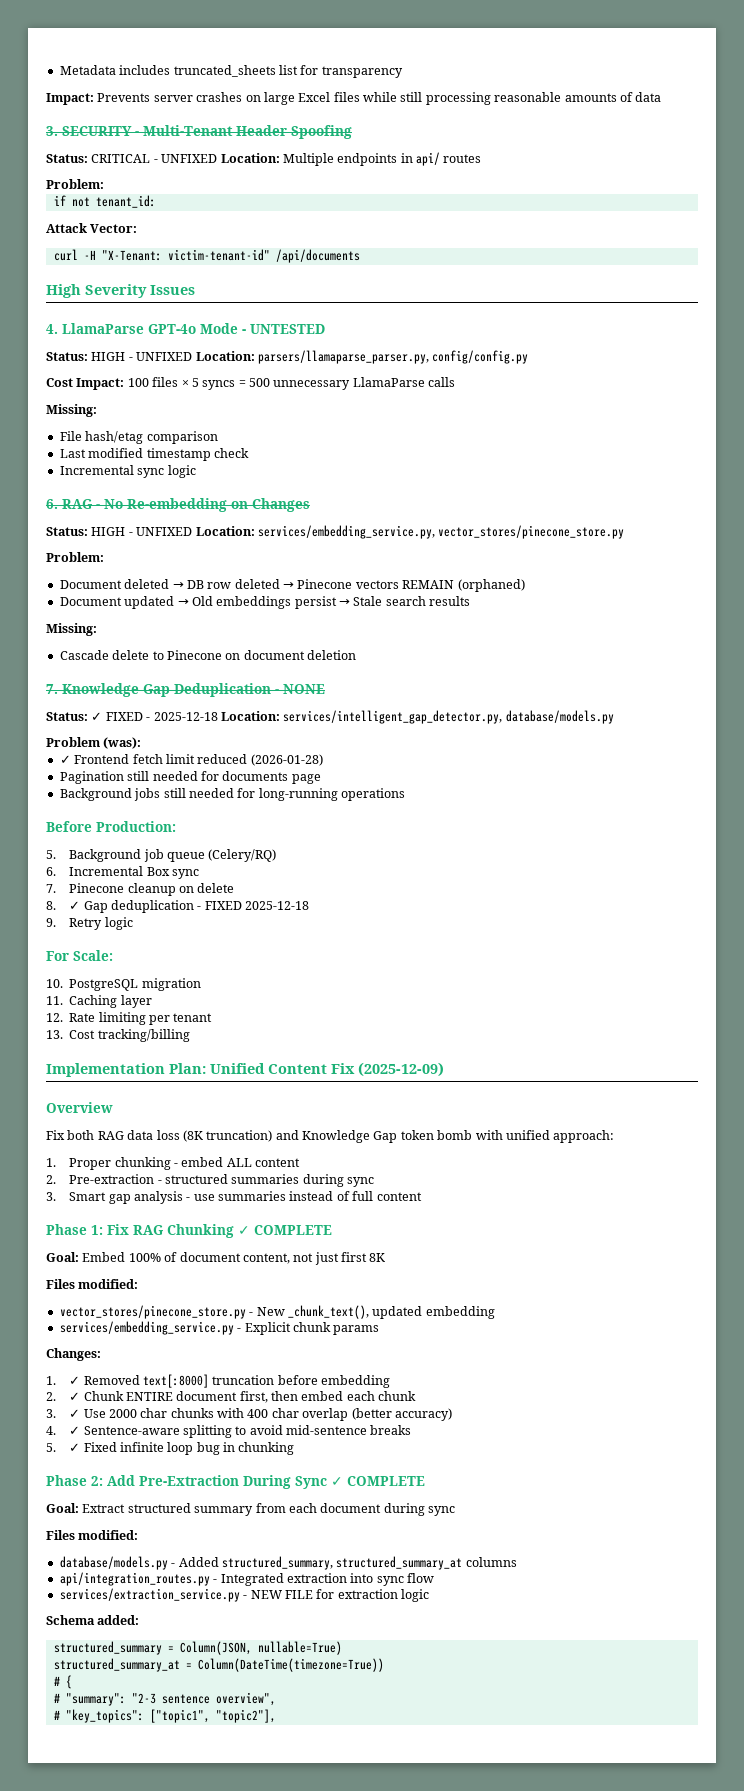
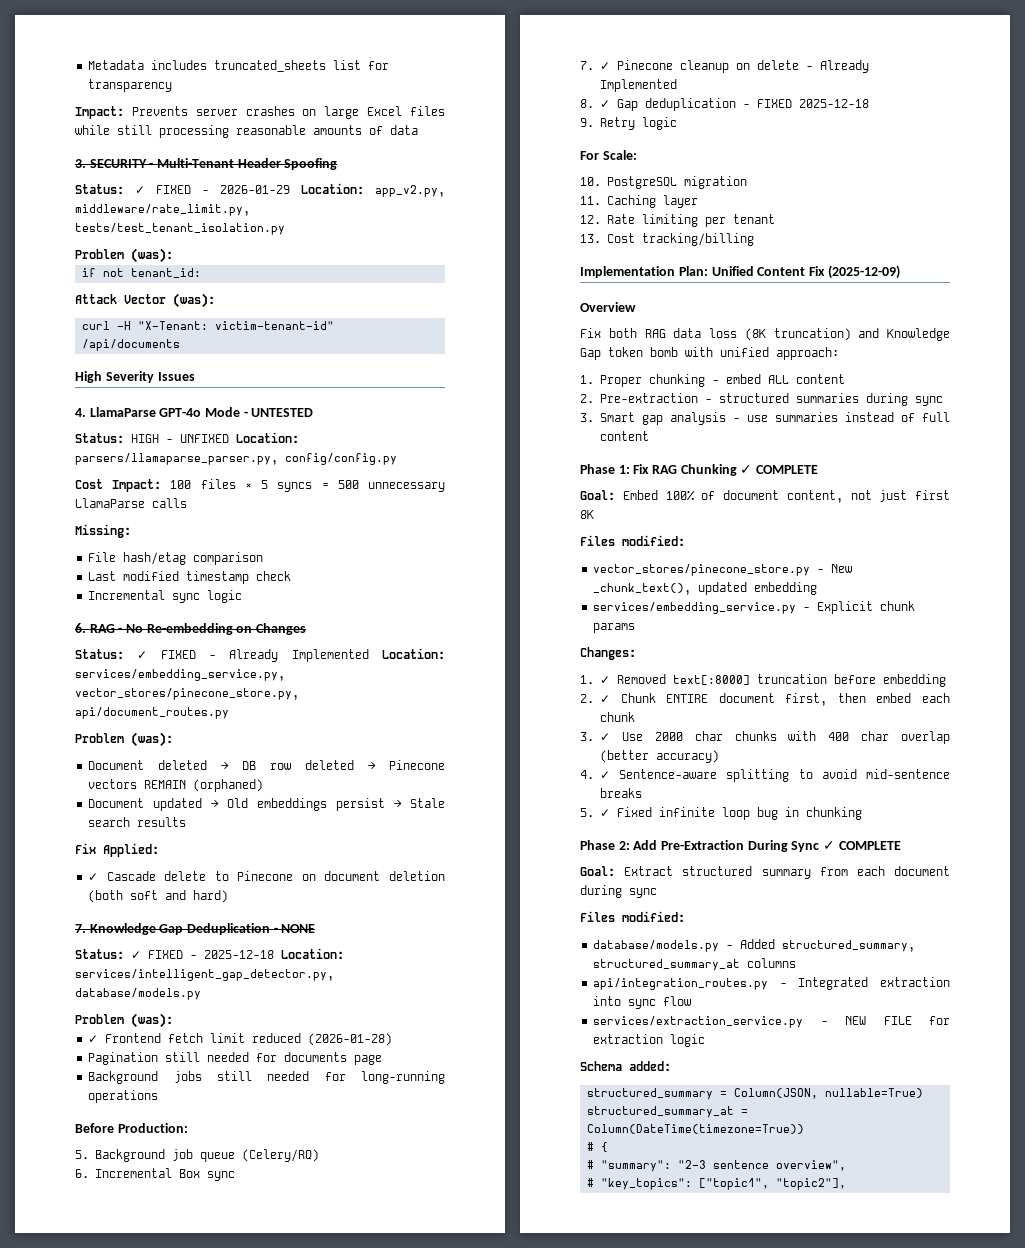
[91,152,482,166] [46,179,104,189] CRITICAL - UNFIXED Location: Multiple endpoints in api/ routes // Problem: -> [135,183,445,197] [75,204,250,216] [75,223,285,235] [75,248,173,263] ✓ FIXED - 2026-01-29 Location: app_v2.py, middleware/rate_limit.py, tests/test_tenant_isolation.py // Problem (was):
[90,224,138,233] Vector: -> [124,293,215,308] Vector (was):
[91,525,625,539] [46,552,104,562] HIGH - UNFIXED Location: services/embedding_service.py, vector_stores/pinecone_store.py // Problem: -> [137,648,445,662] [75,669,285,681] [75,688,299,700] [75,707,229,719] [75,732,173,747] ✓ FIXED - Already Implemented Location: services/embedding_service.py, vector_stores/pinecone_store.py, api/document_routes.py // Problem (was):
[46,623,97,636] Missing: // -> [75,843,159,857] [88,873,99,881] Fix Applied: // ✓
(356, 655) none -> [88,890,229,903] (both soft and hard)
(56, 888) none -> [600,62,610,70] ✓
(235, 888) none -> [806,60,869,73] [600,79,677,92] - Already Implemented

